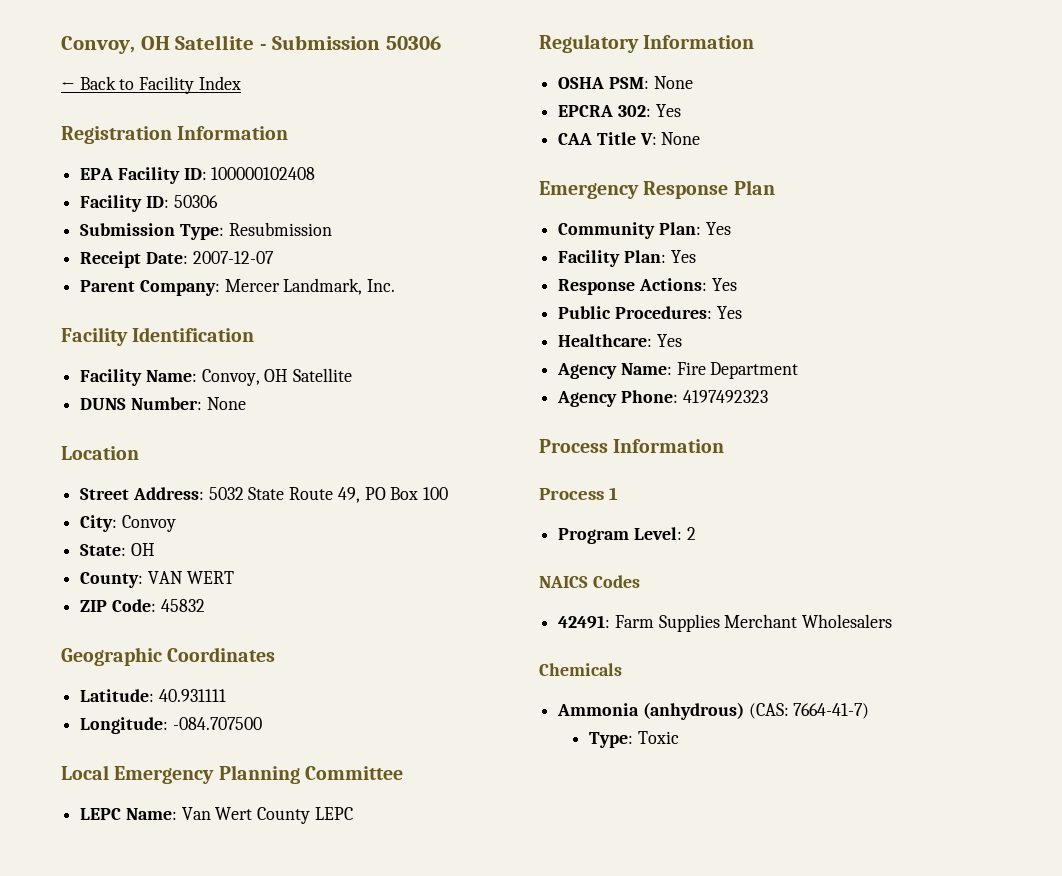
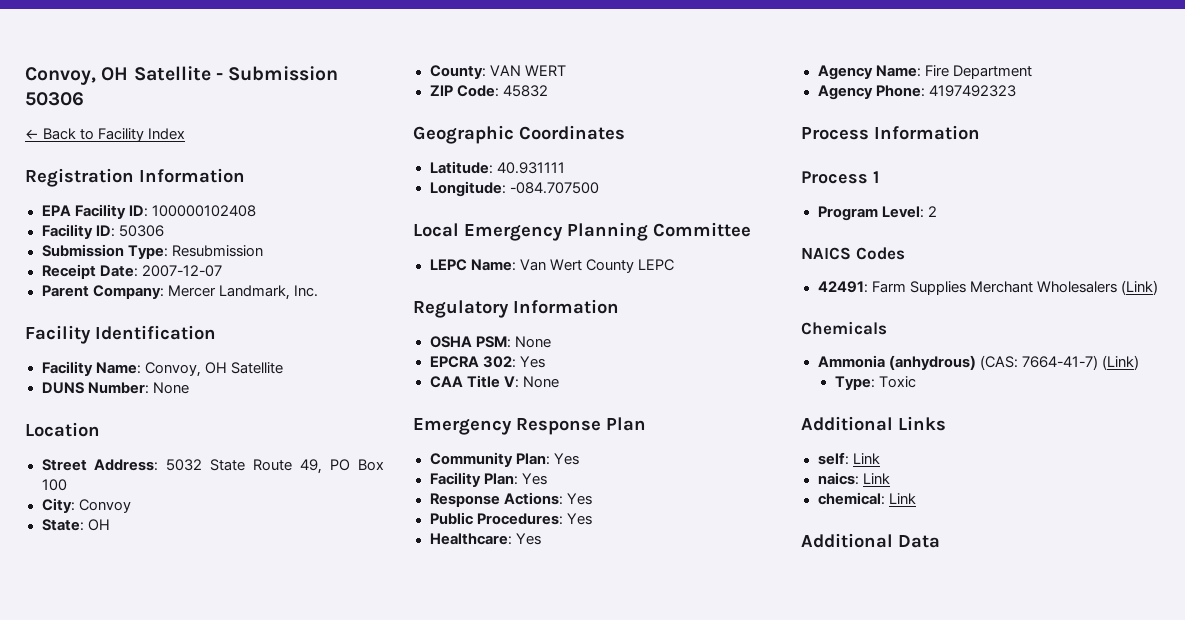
(893, 621) none -> [1120,280,1158,295] (Link)
(870, 711) none -> [1101,355,1139,370] (Link)
(679, 737) none -> [801,416,946,431] [817,452,880,465] [817,472,890,485] [817,492,916,505] [801,533,940,548] // Additional Links // self: Link // naics: Link // chemical: Link // Additional Data

